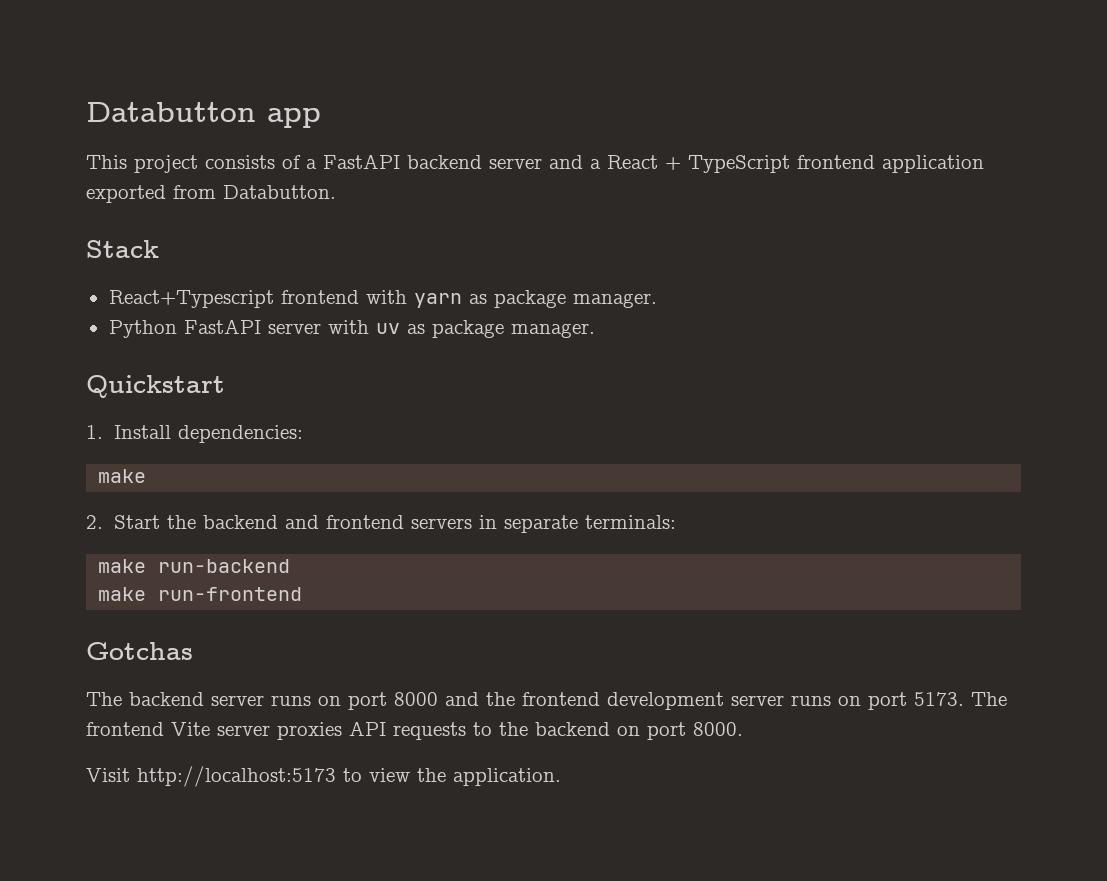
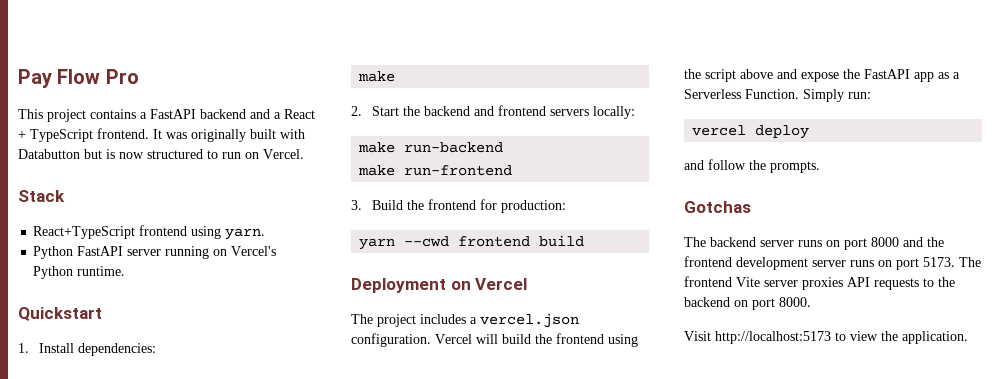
[86,102,321,128] Databutton app -> [18,69,139,88] Pay Flow Pro
[205,155,301,169] consists of -> [90,109,136,119] contains
[489,158,542,169] server -> (246, 114) none
[797,155,984,173] [86,185,336,203] [86,240,159,258] [108,290,657,308] [108,319,595,338] frontend application exported from Databutton. // Stack // React+Typescript frontend with yarn as package manager. // Python FastAPI server with uv as package manager. -> [97,128,305,142] [18,149,304,159] [18,190,65,202] [33,225,266,240] [33,246,277,259] [33,266,126,279] frontend. It was originally built with Databutton but is now structured to run on Vercel. // Stack // React+TypeScript frontend using yarn. // Python FastAPI server running on Vercel's Python runtime.
[479,515,677,533] in separate terminals: -> [592,106,635,119] locally:
(303, 594) none -> [351,199,566,213] [359,235,585,250] [351,278,528,293] [351,313,579,328] [351,333,638,347] [684,69,960,82] [684,89,871,102] [692,125,810,139] [684,159,820,173] // 3. Build the frontend for production: // yarn --cwd frontend build // Deployment on Vercel // The project includes a vercel.json configuration. Vercel will build the frontend using the script above and expose the FastAPI app as a Serverless Function. Simply run: // vercel deploy // and follow the prompts.

